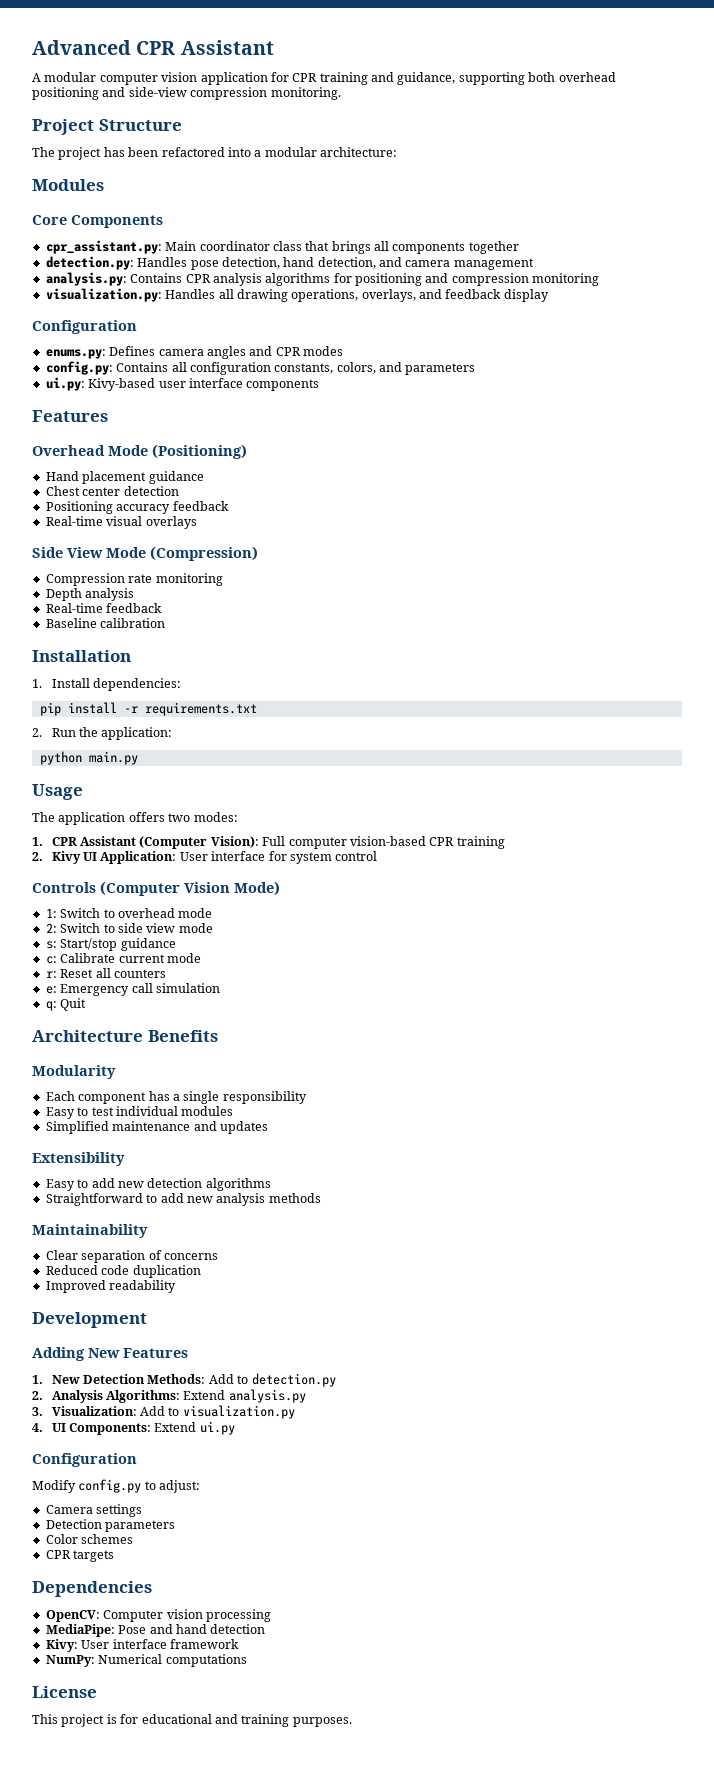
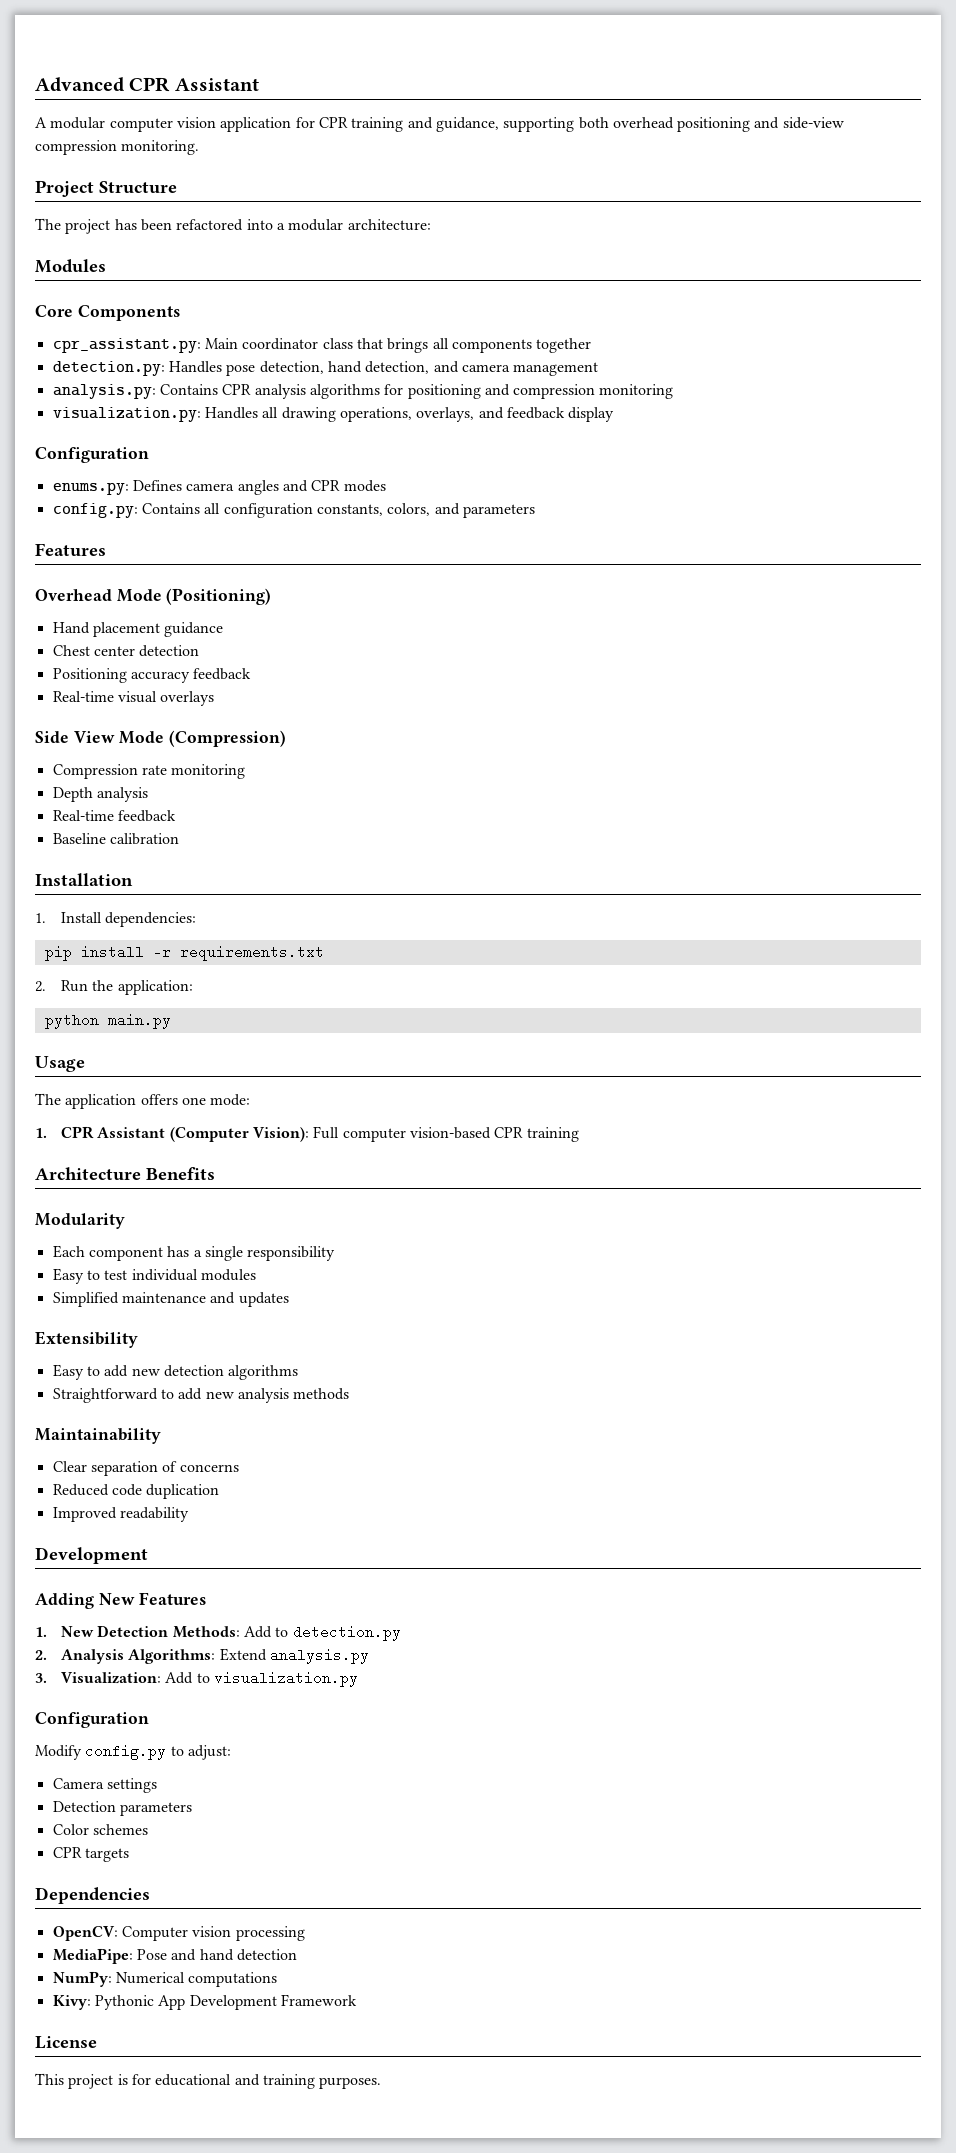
[45,377,320,391] // ui.py: Kivy-based user interface components -> (535, 511) none
[168,812,238,822] two modes: -> [181,1094,251,1106] one mode:
[32,851,378,864] [32,881,280,896] [45,908,213,918] [45,923,213,933] [45,938,176,951] [45,953,201,964] [45,968,166,978] [45,983,220,996] [45,998,87,1011] // 2. Kivy UI Application: User interface for system control // Controls (Computer Vision Mode) // 1: Switch to overhead mode // 2: Switch to side view mode // s: Start/stop guidance // c: Calibrate current mode // r: Reset all counters // e: Emergency call simulation // q: Quit -> (579, 1134) none
[32,1421,235,1435] // 4. UI Components: Extend ui.py -> (358, 1679) none
[45,1639,239,1652] // Kivy: User interface framework -> (297, 1955) none
(247, 1660) none -> [52,1994,357,2010] // Kivy: Pythonic App Development Framework

